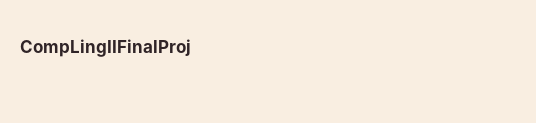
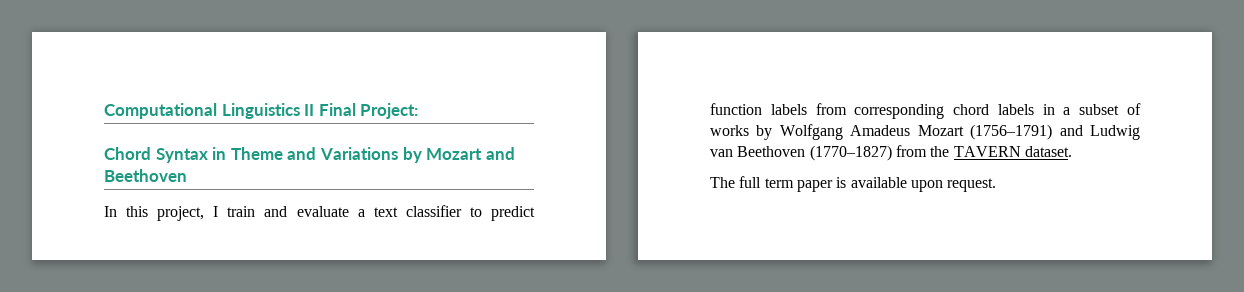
[20,39,191,57] CompLingIIFinalProj -> [104,103,419,119] [104,147,515,163] [104,169,187,182] [104,205,536,221] [710,103,1141,119] [710,124,1140,140] [710,145,1072,161] [710,176,997,192] Computational Linguistics II Final Project: // Chord Syntax in Theme and Variations by Mozart and Beethoven // In this project, I train and evaluate a text classifier to predict function labels from corresponding chord labels in a subset of works by Wolfgang Amadeus Mozart (1756–1791) and Ludwig van Beethoven (1770–1827) from the TAVERN dataset. // The full term paper is available upon request.

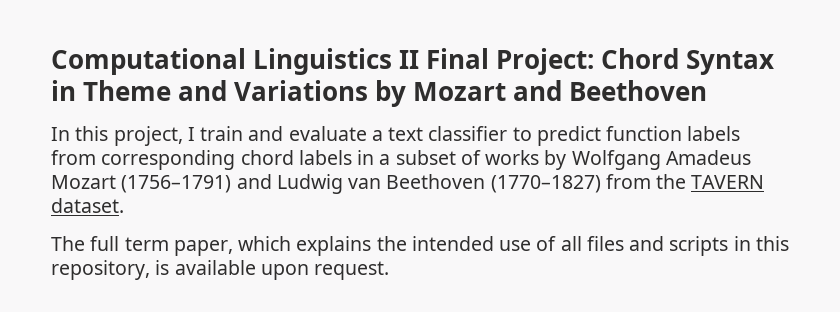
(419, 111) // -> (595, 61) none
[796,180,833,192] paper -> [173,236,789,256] [51,260,150,280] paper, which explains the intended use of all files and scripts in this repository,

